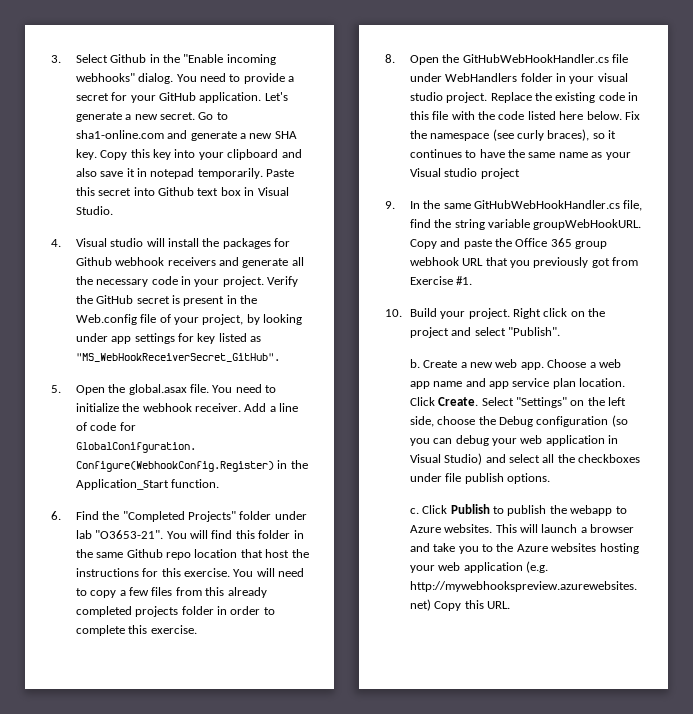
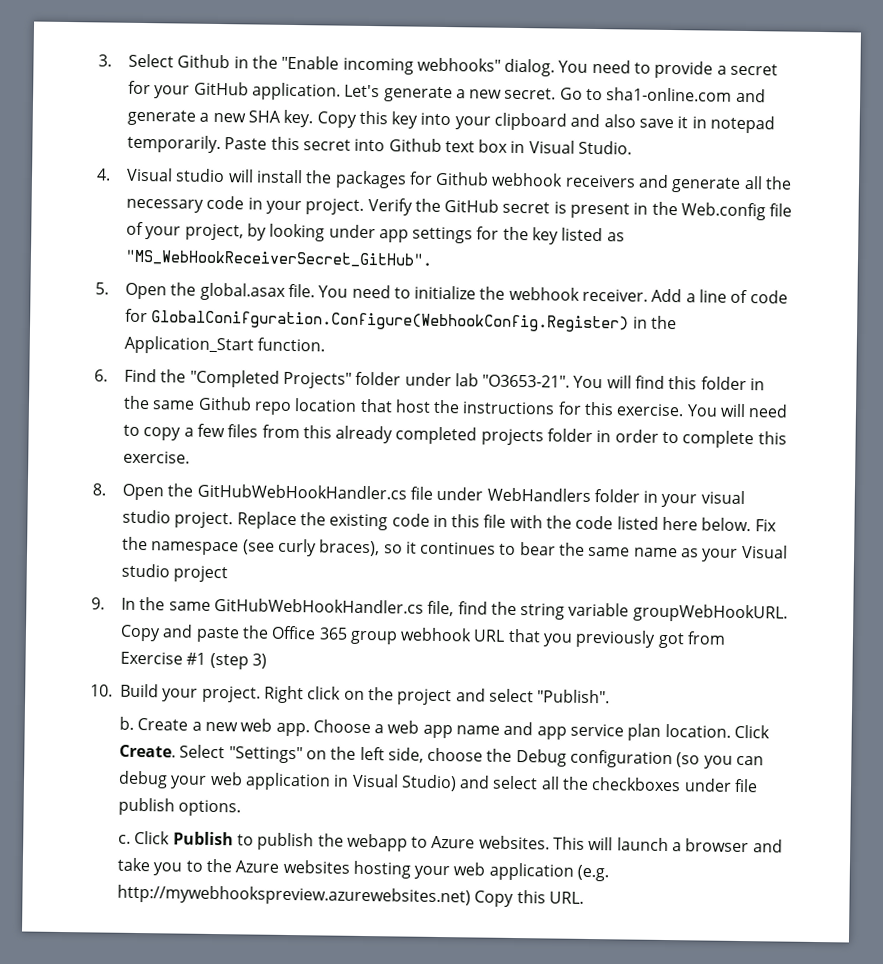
(195, 337) none -> [502,226,529,241] the
[479,149,505,158] have -> [519,542,556,556] bear
[456,276,473,285] #1. -> [186,652,267,670] #1 (step 3)

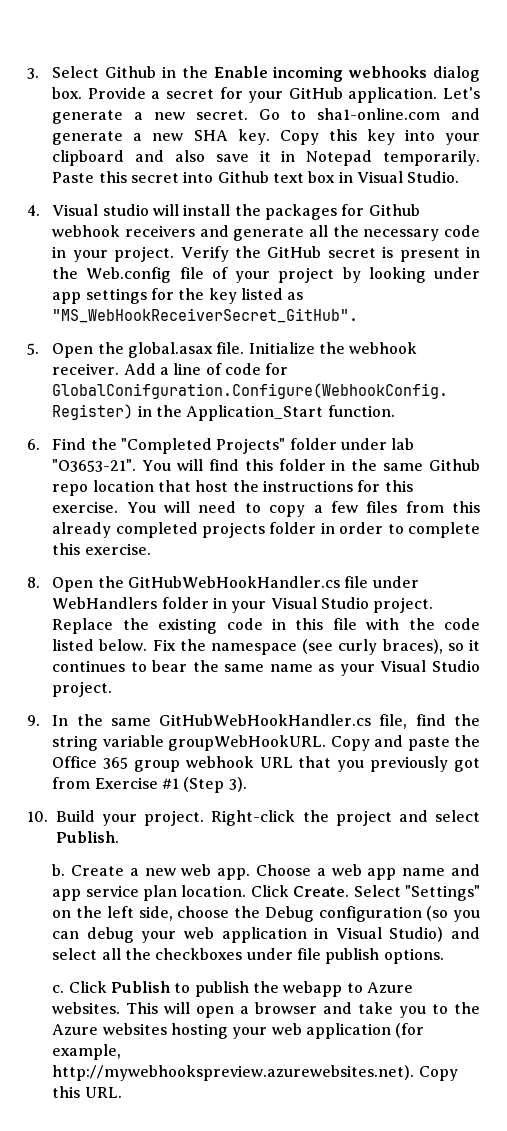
[281,55,714,79] "Enable incoming webhooks" dialog. You need to provide -> [213,66,480,82] [52,87,146,99] Enable incoming webhooks dialog box. Provide
[710,115,776,134] notepad -> [306,150,373,166] Notepad
[184,223,244,241] project, -> [278,267,335,283] project
[318,284,477,300] You need to initialize -> [248,342,315,354] Initialize
[700,490,745,505] [121,509,171,524] visual studio -> [270,597,369,609] Visual Studio
[662,516,699,531] here -> (95, 645) none
[120,563,229,583] studio project -> [431,660,480,672] [52,681,113,697] Studio project.
[209,652,267,670] (step 3) -> [183,777,247,793] (Step 3).
[263,685,365,704] Right click on -> [211,810,296,826] Right-click
[537,689,611,704] "Publish". -> [56,831,119,843] Publish.
[616,837,669,852] launch -> [196,1006,235,1018] open
[577,864,610,882] [116,884,471,907] (e.g. http://mywebhookspreview.azurewebsites.net) -> [395,1023,425,1038] [52,1044,122,1060] [52,1065,415,1081] (for example, http://mywebhookspreview.azurewebsites.net).

